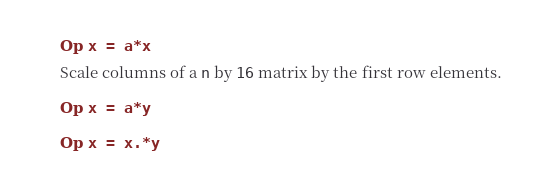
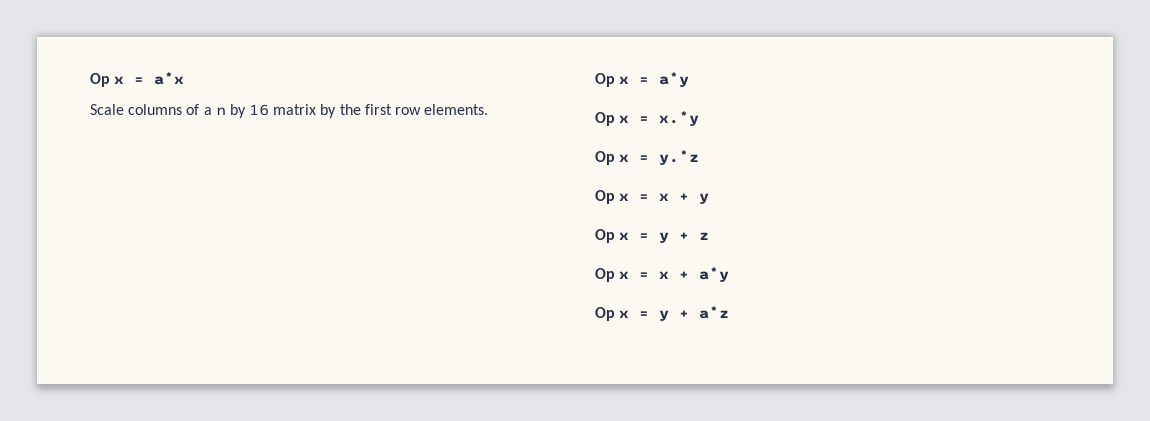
(160, 144) none -> [595,150,700,165] [595,190,710,204] [595,229,710,243] [595,267,730,282] [595,306,730,321] // Op x = y.*z // Op x = x + y // Op x = y + z // Op x = x + a*y // Op x = y + a*z

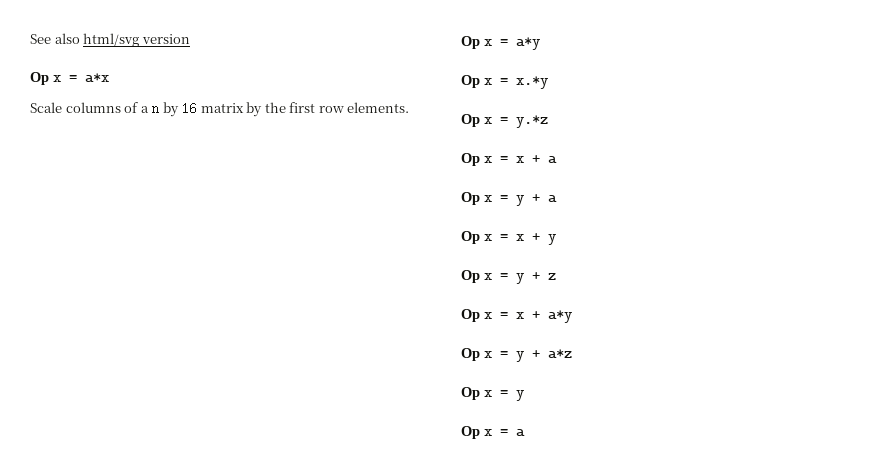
(90, 80) none -> [30,33,190,47] See also html/svg version //
(700, 157) none -> [461,153,557,166] [461,192,557,206] // Op x = x + a // Op x = y + a
(730, 312) none -> [461,387,525,401] [461,426,525,439] // Op x = y // Op x = a

